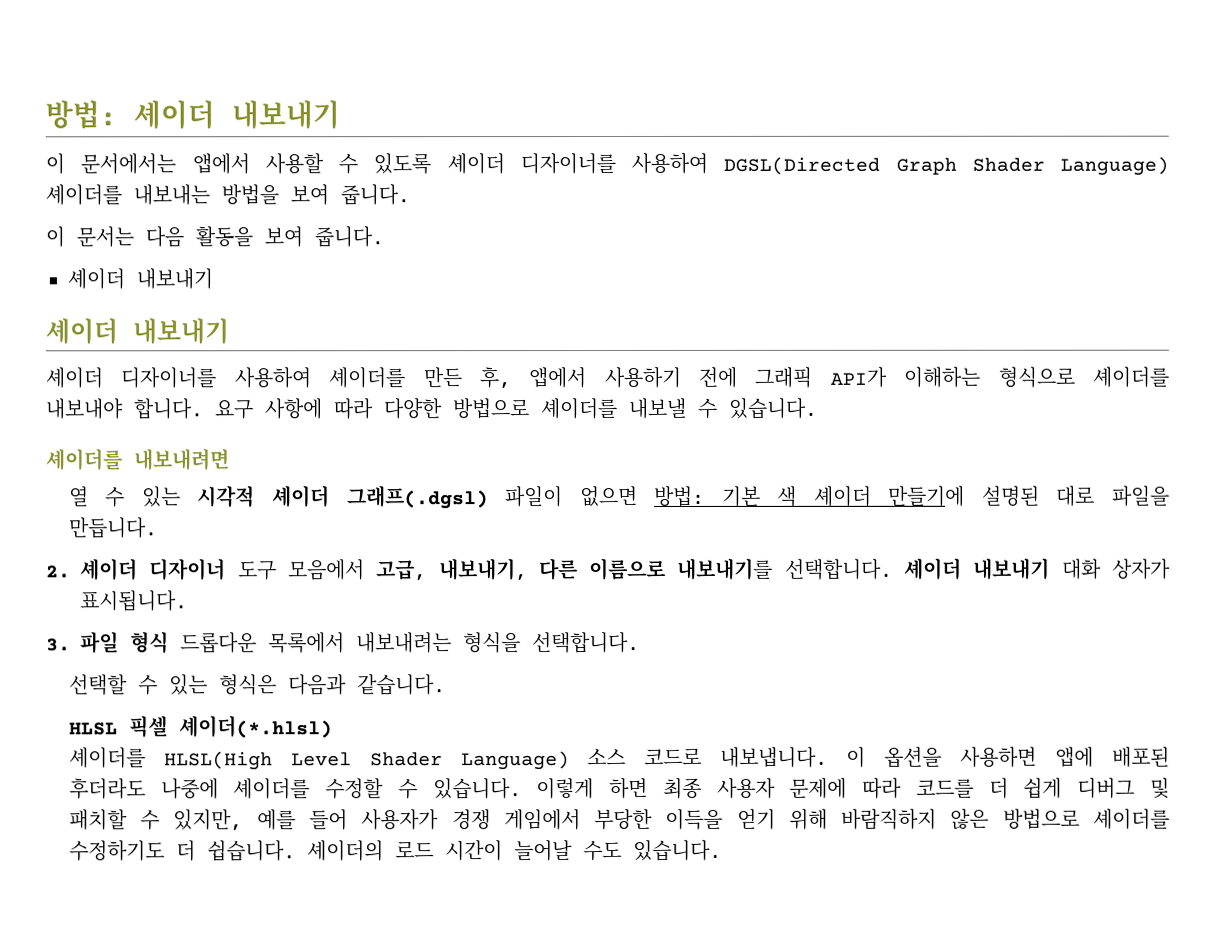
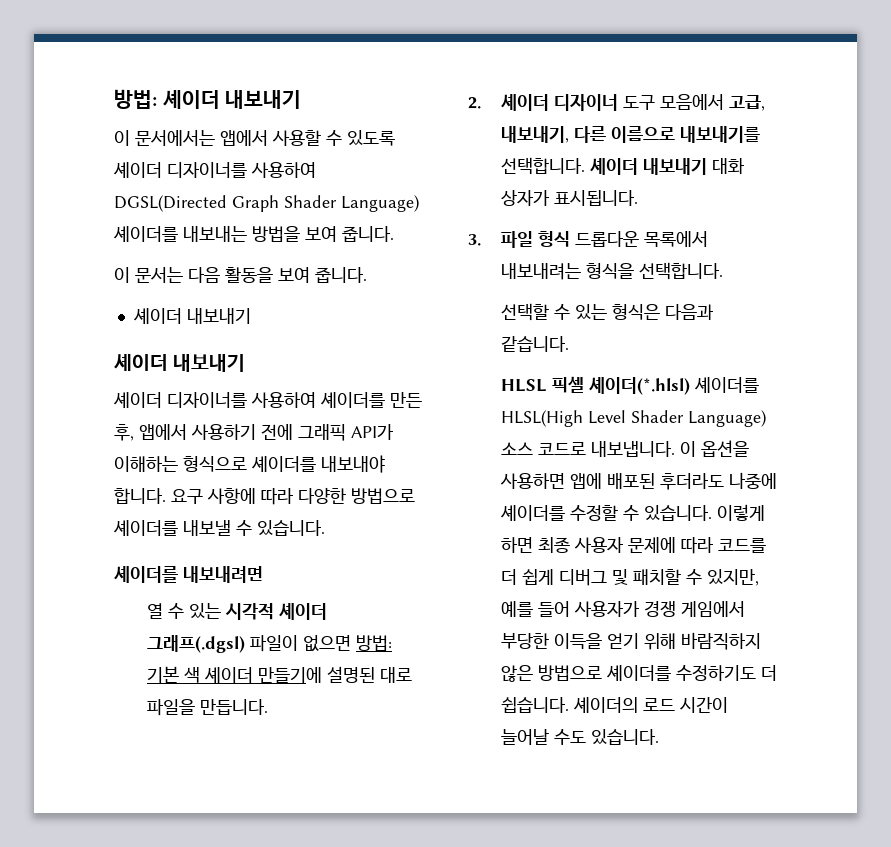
(333, 727) // -> (690, 386) none

